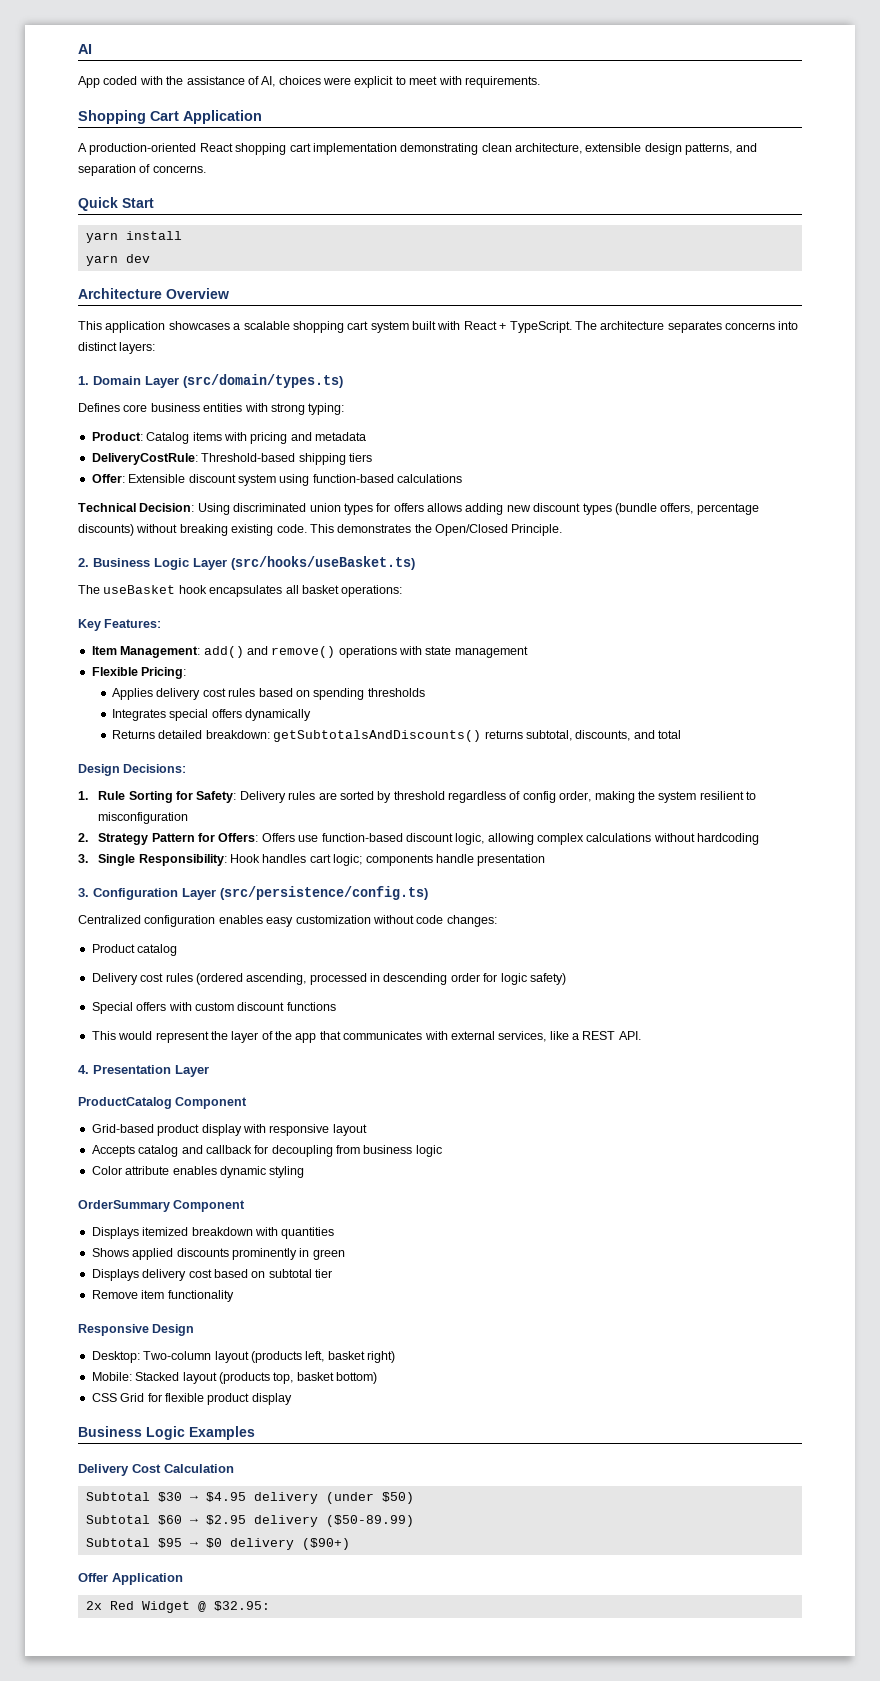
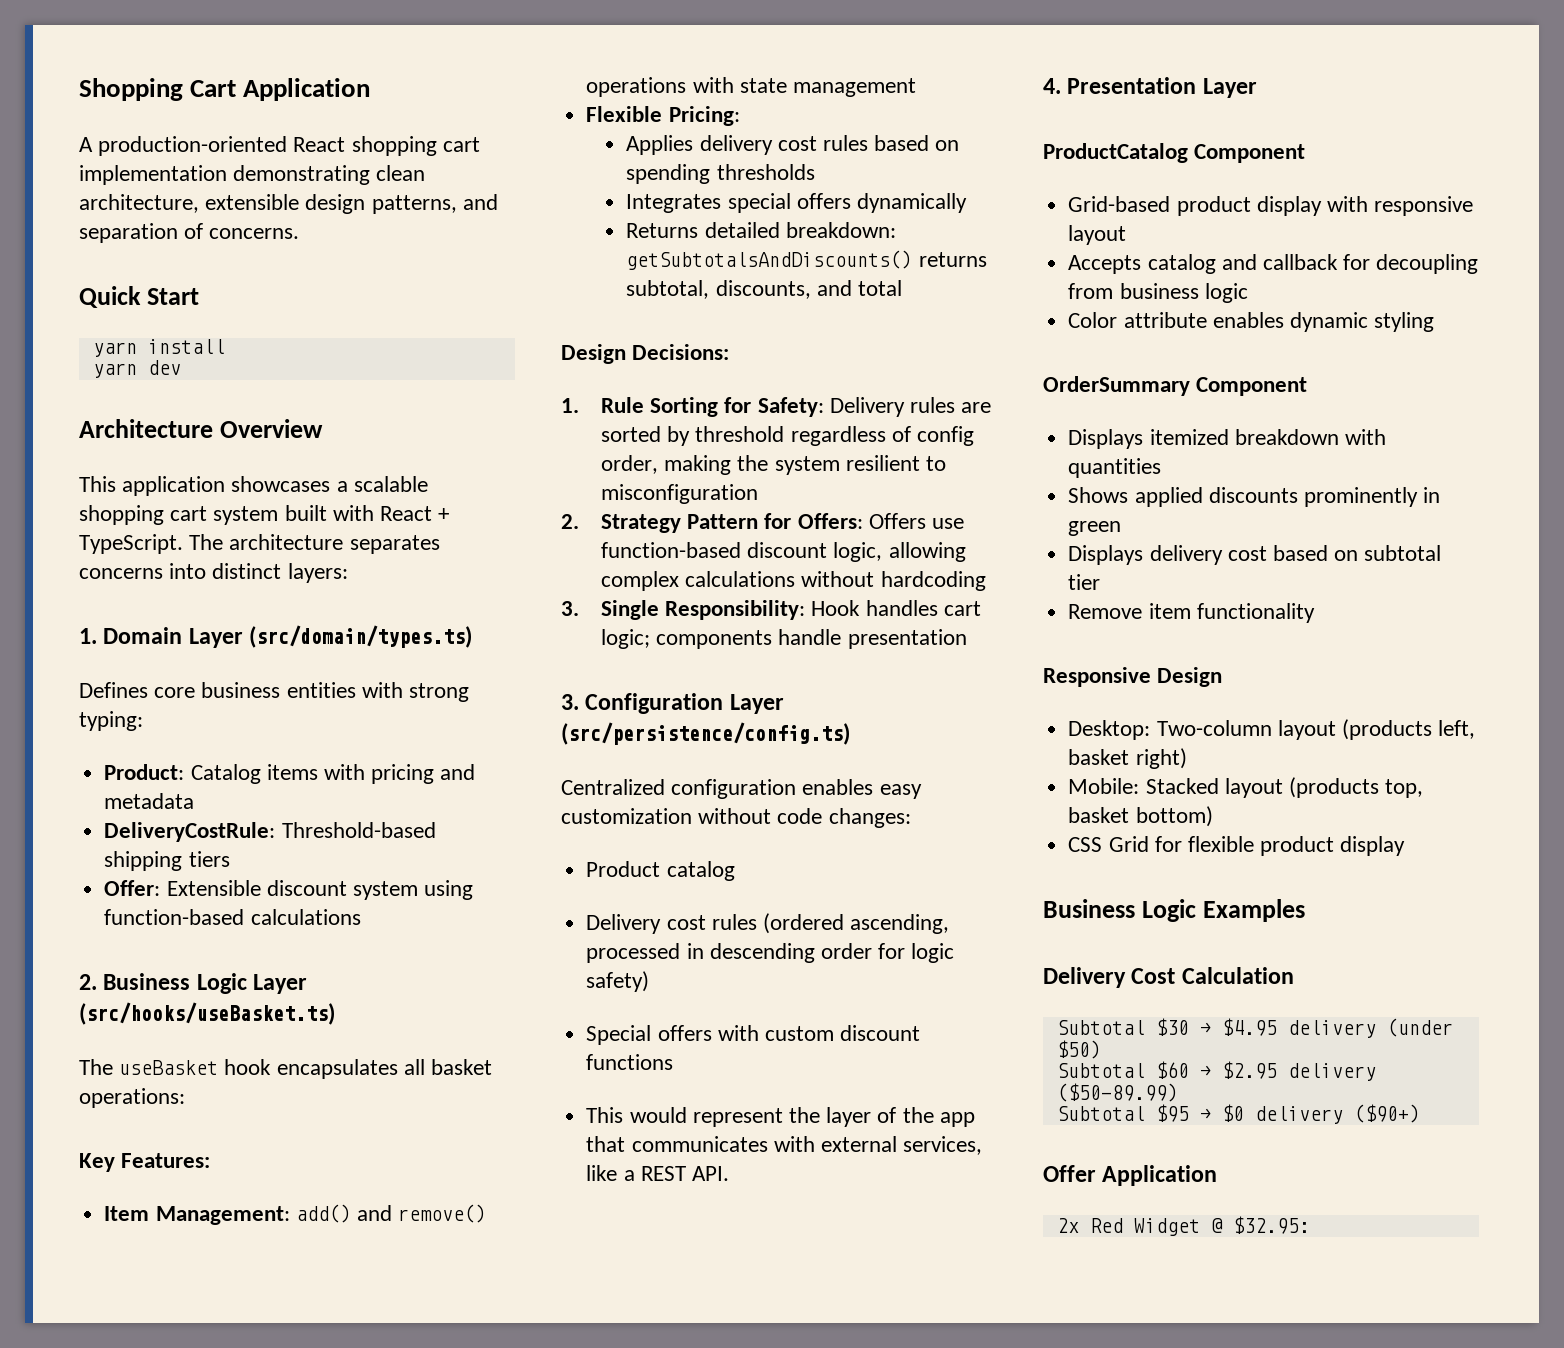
[78,44,92,54] [78,76,540,88] AI // App coded with the assistance of AI, choices were explicit to meet with requirements. // -> (79, 89) none
[78,503,759,515] [78,524,563,536] // Technical Decision: Using discriminated union types for offers allows adding new discount types (bundle offers, percentage discounts) without breaking existing code. This demonstrates the Open/Closed Principle. -> (361, 917) none

